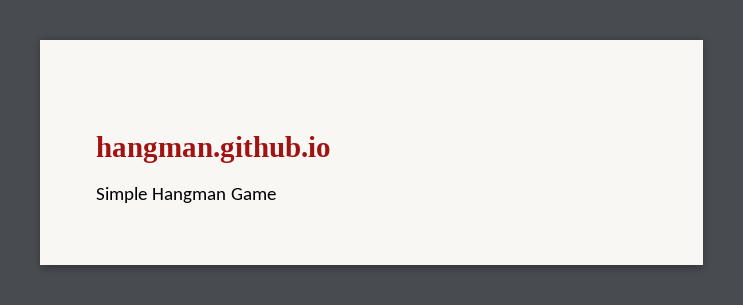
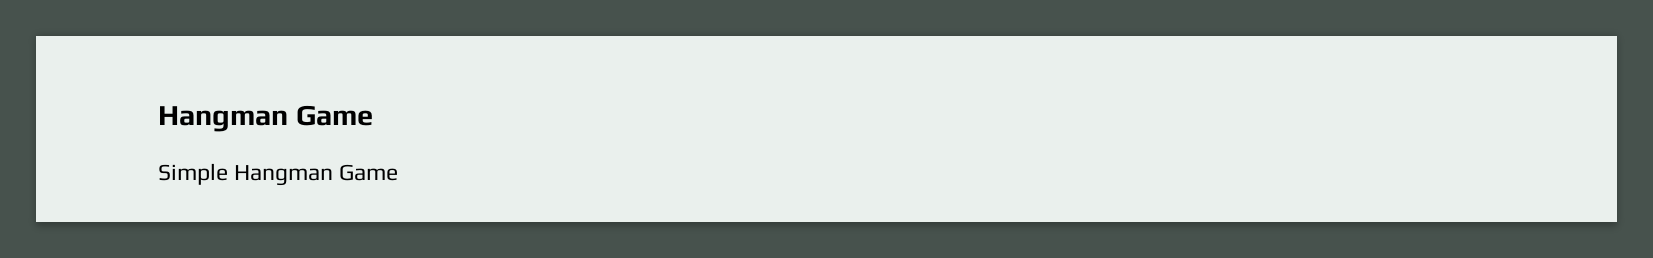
[96,136,331,163] hangman.github.io -> [158,105,373,132] Hangman Game

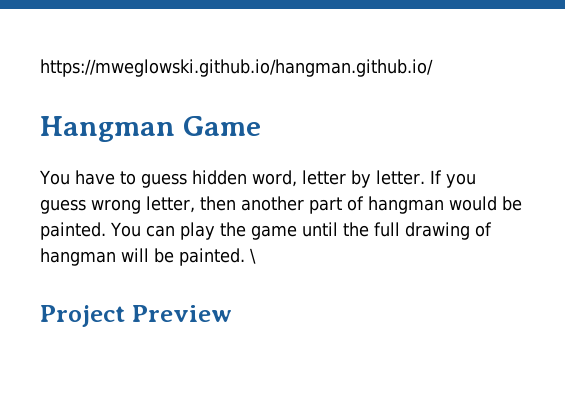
(158, 119) none -> [40,59,433,77] https://mweglowski.github.io/hangman.github.io/ //
[158,163,399,186] Simple Hangman Game -> [39,170,476,188] [40,196,522,214] [40,222,492,240] [40,248,256,266] [40,305,232,327] You have to guess hidden word, letter by letter. If you guess wrong letter, then another part of hangman would be painted. You can play the game until the full drawing of hangman will be painted. \ // Project Preview

